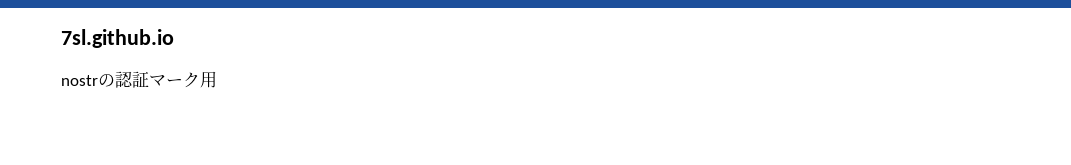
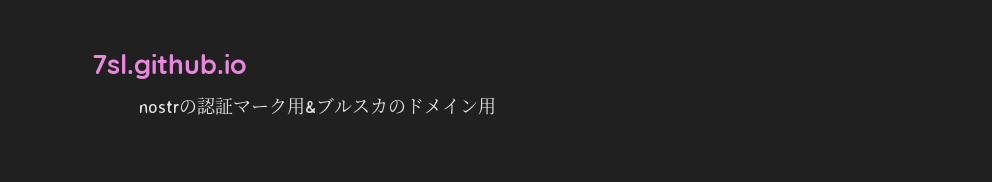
(217, 79) none -> [304,97,496,115] &ブルスカのドメイン用

